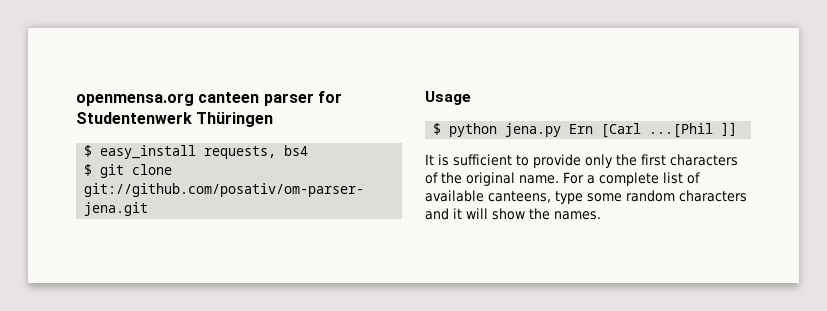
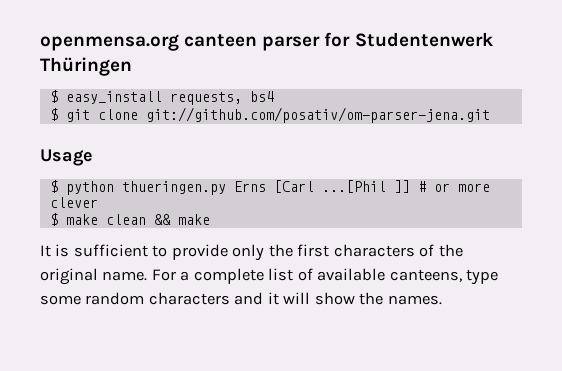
[505,123,594,137] jena.py Ern -> [121,181,266,195] thueringen.py Erns
(738, 129) none -> [417,181,490,192] [49,197,98,208] [49,213,210,226] # or more clever // $ make clean && make

